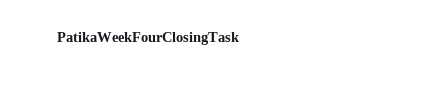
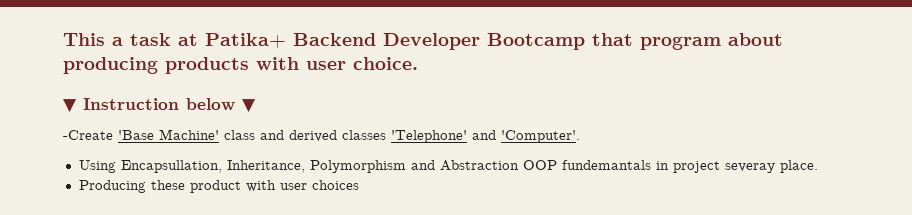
[57,32,240,45] PatikaWeekFourClosingTask -> [63,33,783,50] [63,57,418,74] [63,98,256,113] [63,129,580,143] [78,160,818,173] [78,180,359,193] This a task at Patika+ Backend Developer Bootcamp that program about producing products with user choice. // ▼ Instruction below ▼ // -Create 'Base Machine' class and derived classes 'Telephone' and 'Computer'. // Using Encapsullation, Inheritance, Polymorphism and Abstraction OOP fundemantals in project severay place. // Producing these product with user choices

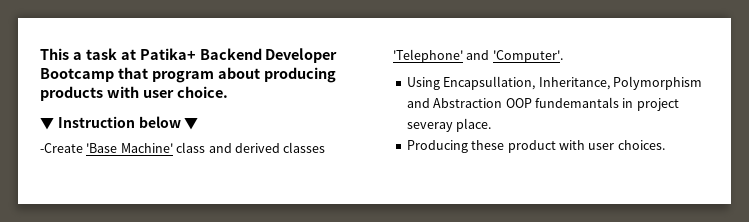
[311,180,359,190] choices -> [617,140,665,150] choices.

